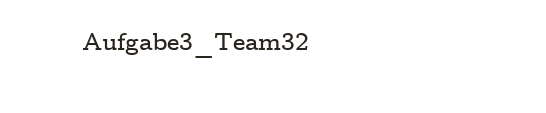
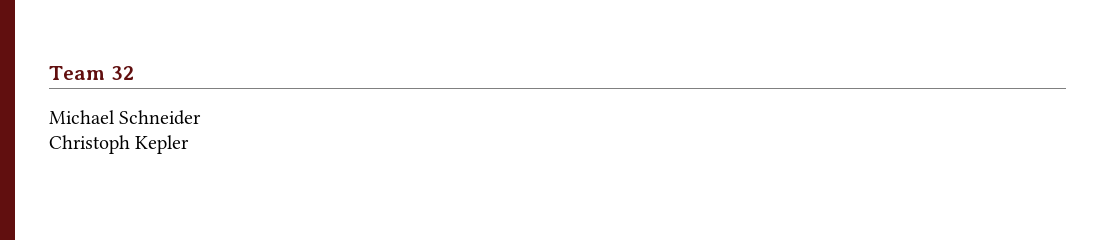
[82,33,309,58] Aufgabe3_Team32 -> [49,66,134,80] [49,110,202,125] [49,135,190,154] Team 32 // Michael Schneider // Christoph Kepler

